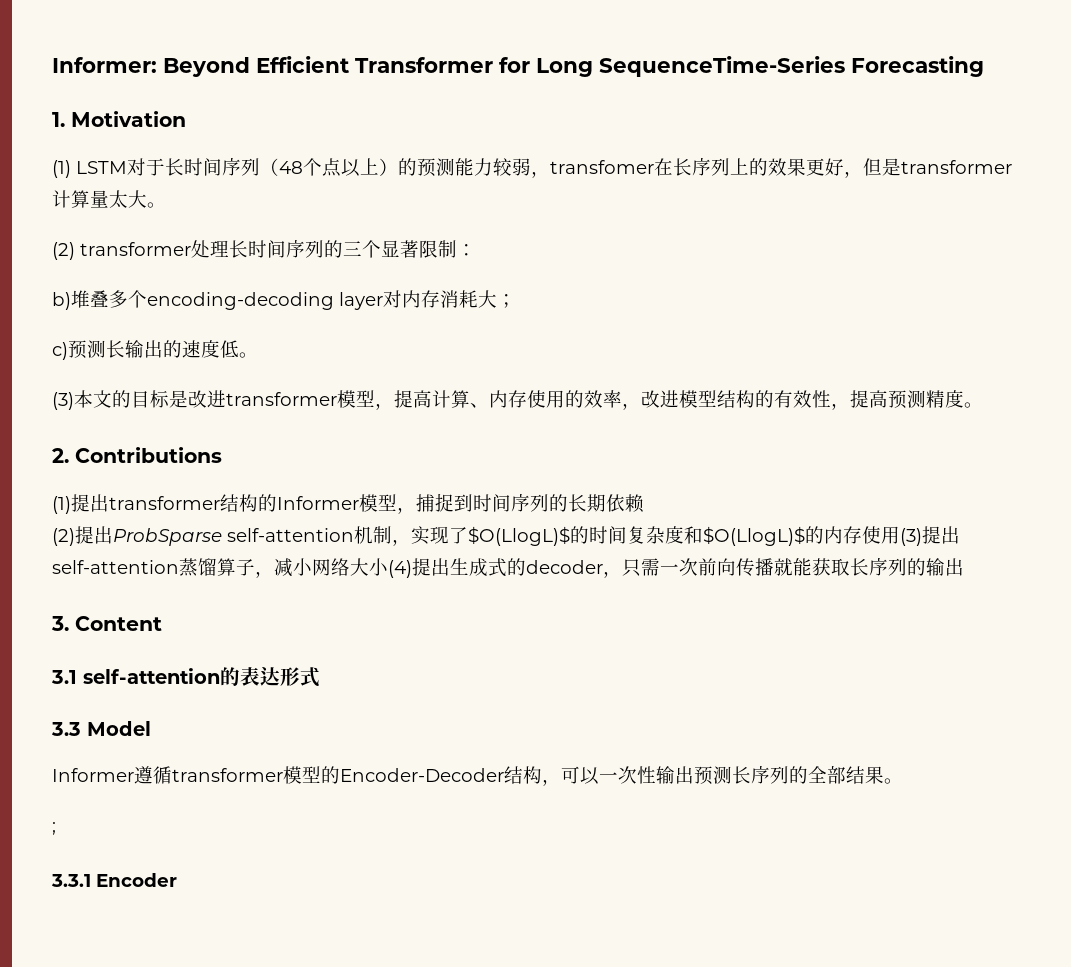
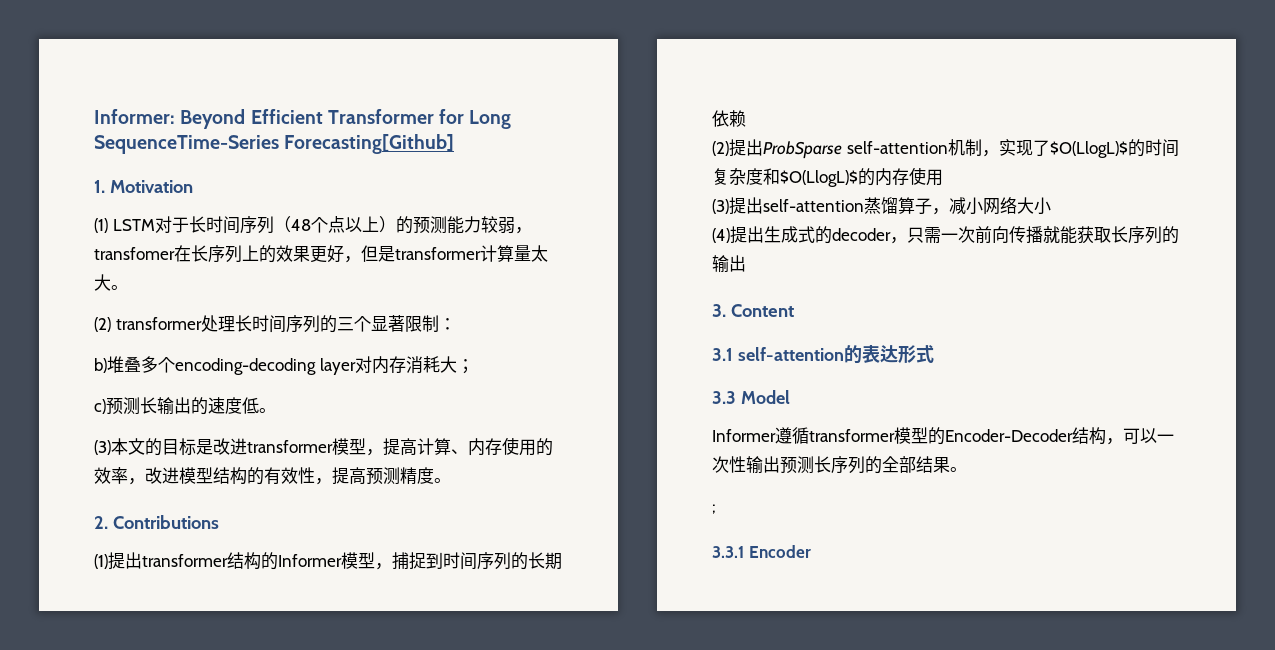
[851,56,984,77] Forecasting -> [284,134,455,154] Forecasting[Github]
(900, 535) none -> (943, 177) //
(388, 567) none -> (1051, 206) //

